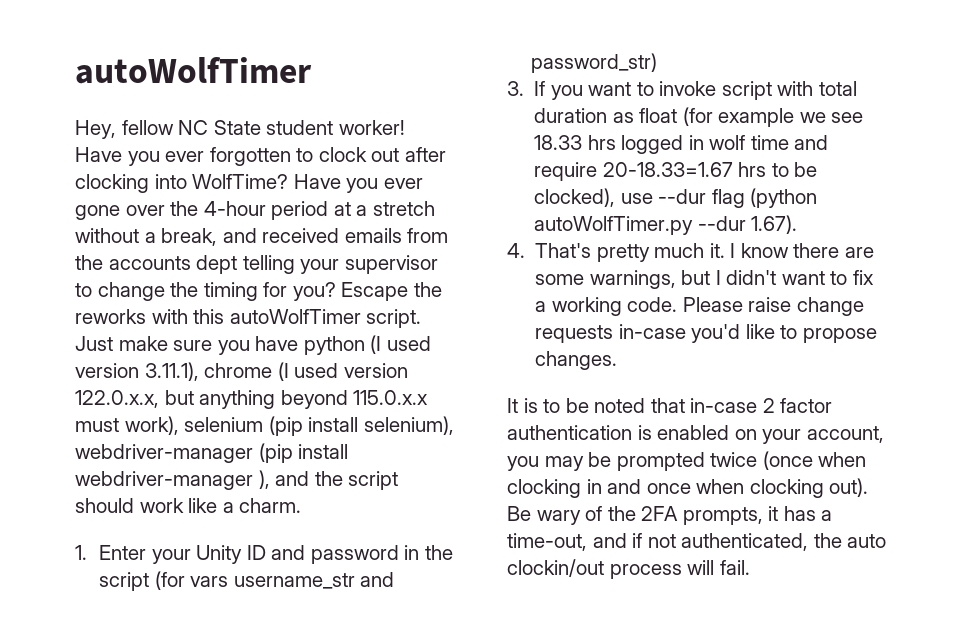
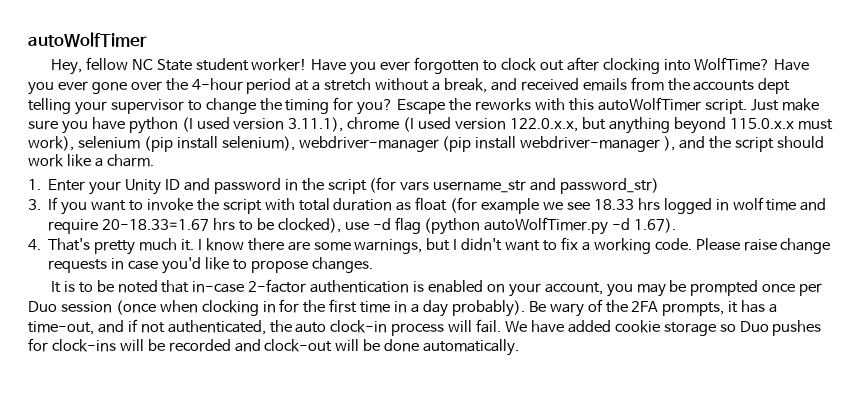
(717, 88) none -> [196,198,219,211] the
[658,189,707,204] --dur -> [372,218,391,230] -d
[697,216,746,231] --dur -> [612,218,631,230] -d
[618,324,686,339] in-case -> [111,258,159,270] in case
[762,398,833,413] 2 factor -> [248,279,307,293] 2-factor
[710,451,867,470] [507,478,869,498] twice (once when clocking in and once when clocking out). -> [762,283,823,296] [28,299,525,317] once per Duo session (once when clocking in for the first time in a day probably).
[507,559,604,577] clockin/out -> [330,320,388,333] clock-in
(750, 567) none -> [505,320,822,336] [28,338,520,356] We have added cookie storage so Duo pushes for clock-ins will be recorded and clock-out will be done automatically.

